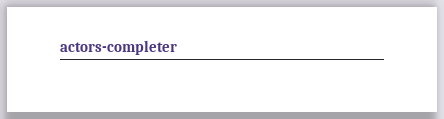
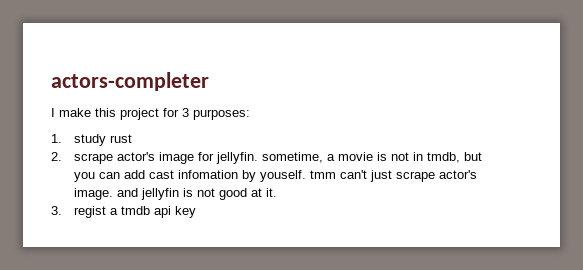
(177, 47) none -> [51,108,250,120] [51,134,132,146] [51,152,482,164] [73,170,477,182] [73,188,277,200] [51,206,196,218] // I make this project for 3 purposes: // 1. study rust // 2. scrape actor's image for jellyfin. sometime, a movie is not in tmdb, but you can add cast infomation by youself. tmm can't just scrape actor's image. and jellyfin is not good at it. // 3. regist a tmdb api key

